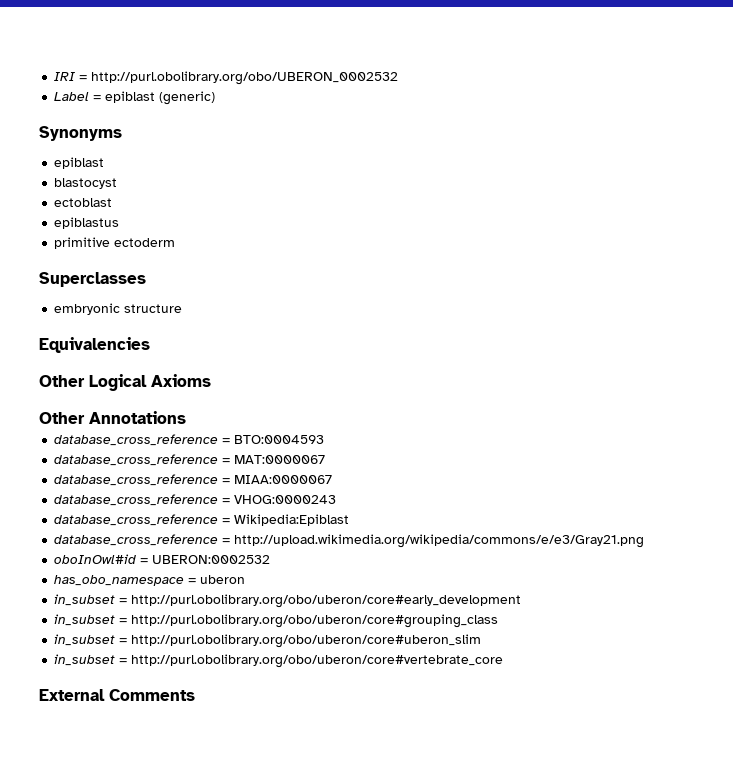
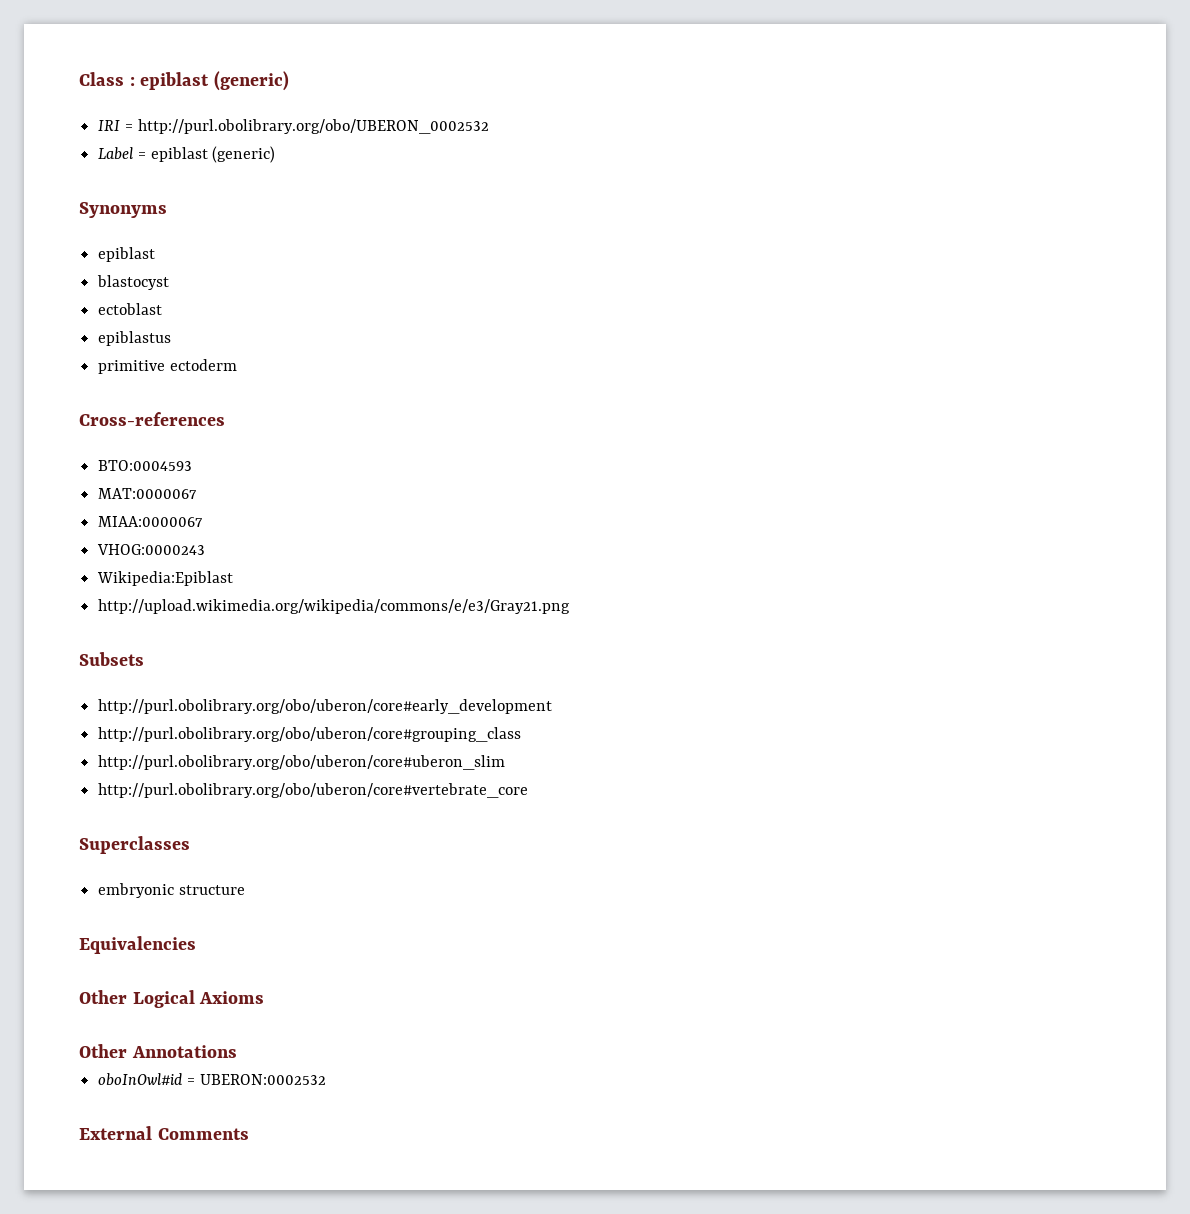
(54, 76) none -> [79,71,289,91] Class : epiblast (generic) //
(176, 242) none -> [79,412,225,426] [98,460,193,471] [98,488,198,499] [98,516,204,527] [97,544,206,555] [97,571,234,586] [98,599,571,614] [79,652,144,666] [98,699,553,714] [98,727,522,742] [98,755,506,770] [98,783,529,798] // Cross-references // BTO:0004593 // MAT:0000067 // MIAA:0000067 // VHOG:0000243 // Wikipedia:Epiblast // http://upload.wikimedia.org/wikipedia/commons/e/e3/Gray21.png // Subsets // http://purl.obolibrary.org/obo/uberon/core#early_development // http://purl.obolibrary.org/obo/uberon/core#grouping_class // http://purl.obolibrary.org/obo/uberon/core#uberon_slim // http://purl.obolibrary.org/obo/uberon/core#vertebrate_core
[54,434,325,446] [54,454,326,466] [54,474,333,486] [54,494,337,506] [54,514,350,526] [54,534,645,548] [54,554,271,564] [54,575,246,586] [54,594,522,608] [54,614,499,628] [54,634,482,648] [54,654,504,668] database_cross_reference = BTO:0004593 // database_cross_reference = MAT:0000067 // database_cross_reference = MIAA:0000067 // database_cross_reference = VHOG:0000243 // database_cross_reference = Wikipedia:Epiblast // database_cross_reference = http://upload.wikimedia.org/wikipedia/commons/e/e3/Gray21.png // oboInOwl#id = UBERON:0002532 // has_obo_namespace = uberon // in_subset = http://purl.obolibrary.org/obo/uberon/core#early_development // in_subset = http://purl.obolibrary.org/obo/uberon/core#grouping_class // in_subset = http://purl.obolibrary.org/obo/uberon/core#uberon_slim // in_subset = http://purl.obolibrary.org/obo/uberon/core#vertebrate_core -> [98,1073,326,1086] oboInOwl#id = UBERON:0002532

